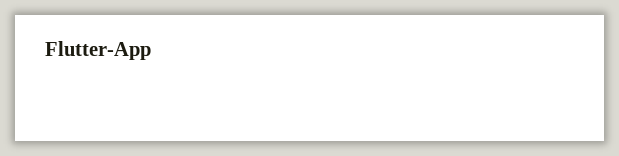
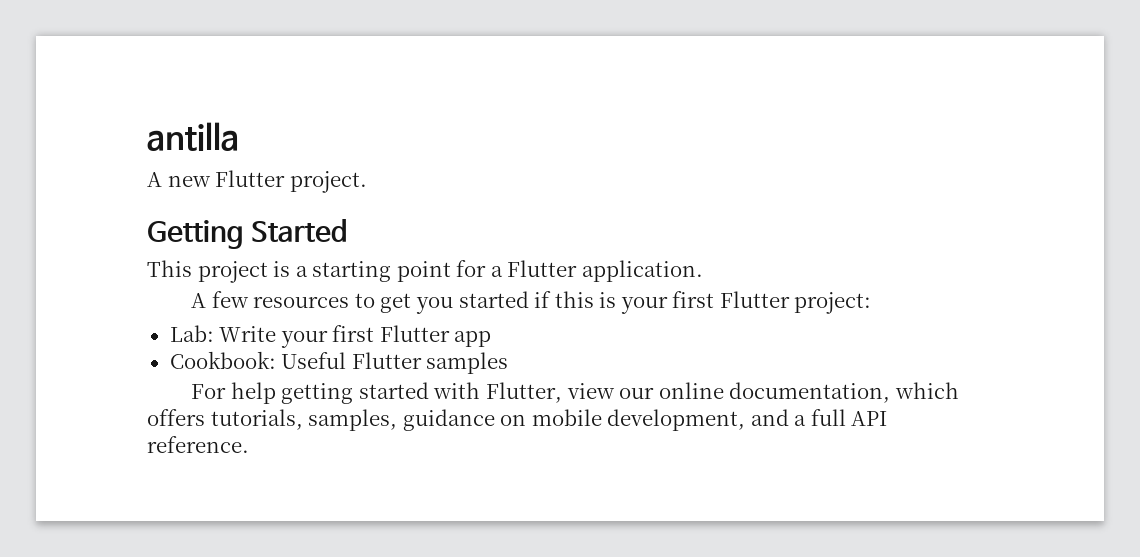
[45,41,151,60] Flutter-App -> [147,122,239,151] [147,170,367,193] [147,219,347,249] [147,260,703,283] [191,291,872,314] [169,325,492,348] [169,351,509,374] [191,382,959,404] [147,409,888,431] [147,436,249,453] antilla // A new Flutter project. // Getting Started // This project is a starting point for a Flutter application. // A few resources to get you started if this is your first Flutter project: // Lab: Write your first Flutter app // Cookbook: Useful Flutter samples // For help getting started with Flutter, view our online documentation, which offers tutorials, samples, guidance on mobile development, and a full API reference.

